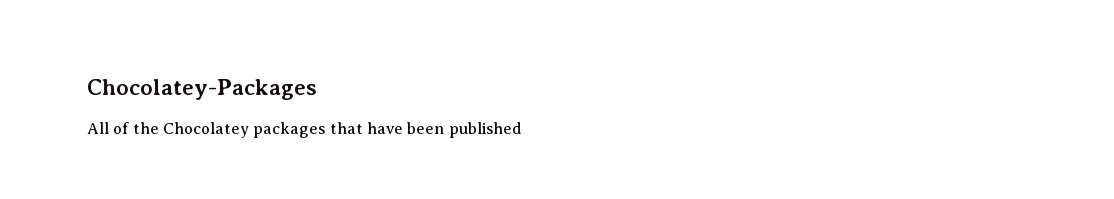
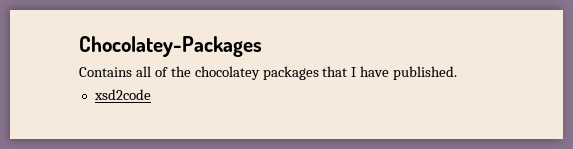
[87,122,109,134] All -> [79,66,151,77] Contains all
[162,122,249,138] Chocolatey -> [194,66,260,80] chocolatey
[366,122,522,138] have been published -> [351,66,458,80] [93,89,151,100] I have published. // xsd2code

